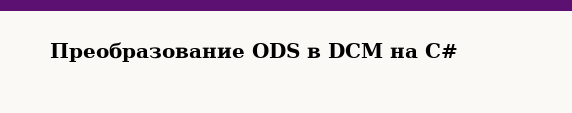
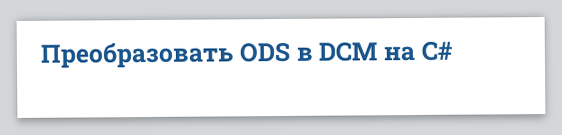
[50,42,245,62] Преобразование -> [40,42,233,69] Преобразовать

